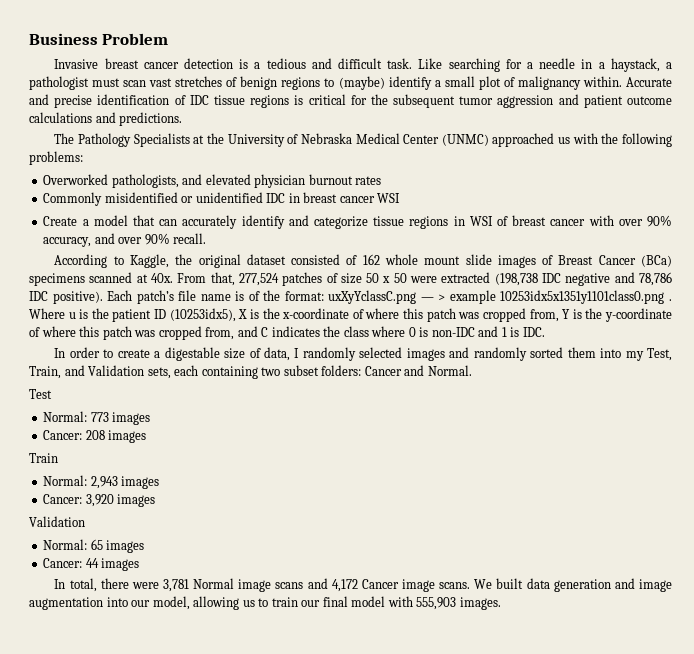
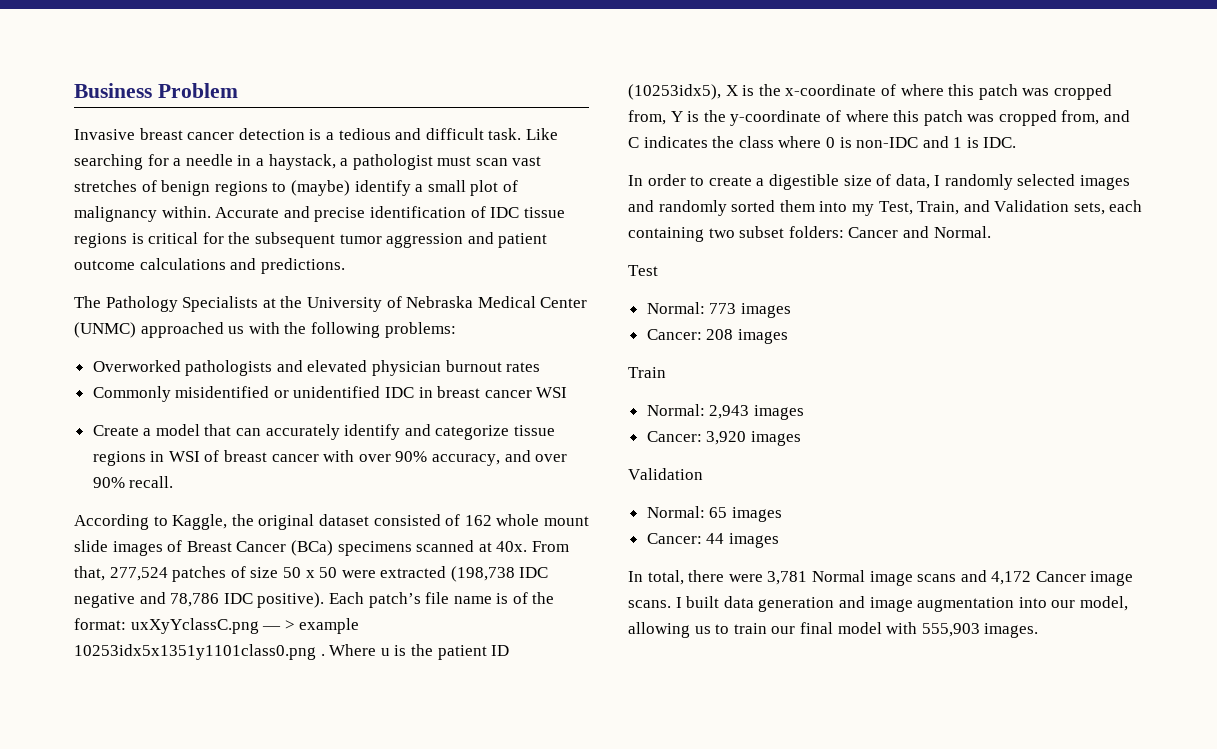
[111,174,179,188] pathologists, -> [185,360,273,376] pathologists
[164,347,220,361] digestable -> [768,174,839,190] digestible
[474,579,493,589] We -> [675,597,682,608] I

